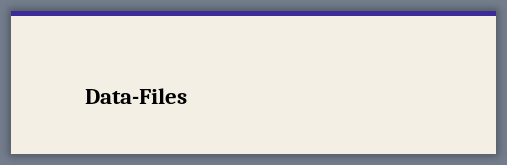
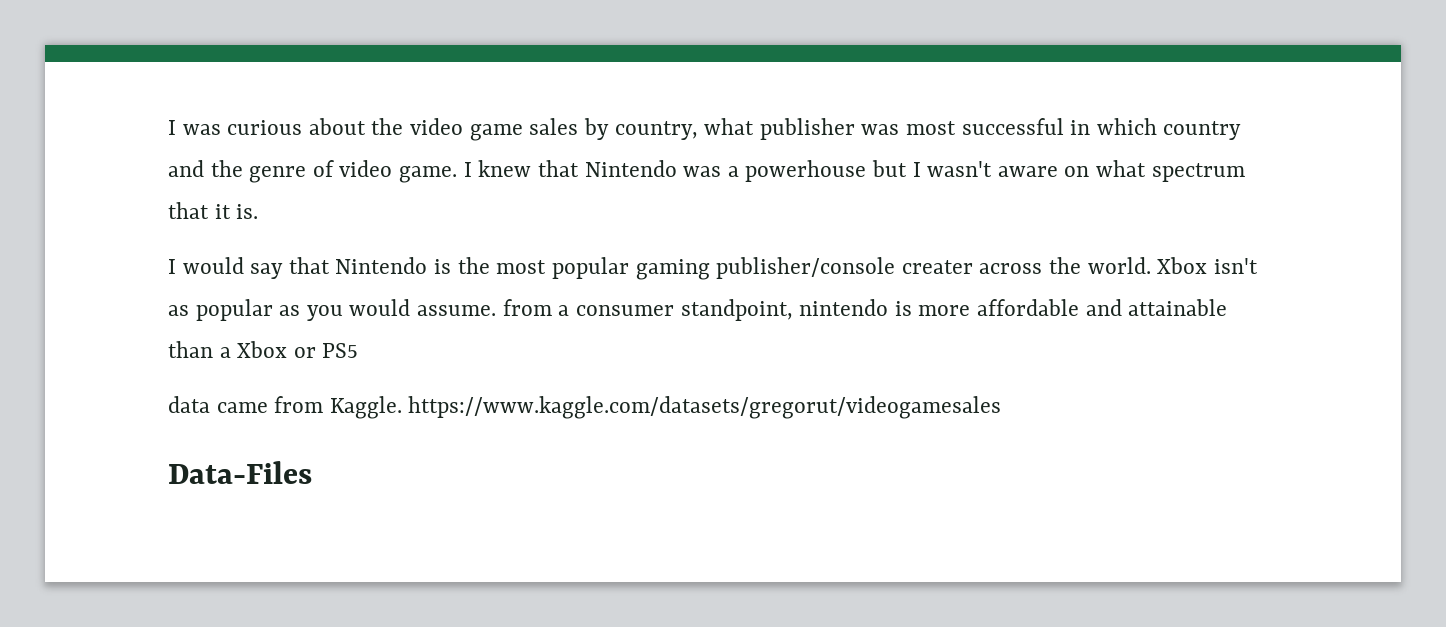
(85, 96) none -> [168,118,1242,141] [168,160,1245,183] [168,202,259,219] [168,257,1258,280] [168,299,1228,321] [168,341,359,358] [168,396,1002,419] I was curious about the video game sales by country, what publisher was most successful in which country and the genre of video game. I knew that Nintendo was a powerhouse but I wasn't aware on what spectrum that it is. // I would say that Nintendo is the most popular gaming publisher/console creater across the world. Xbox isn't as popular as you would assume. from a consumer standpoint, nintendo is more affordable and attainable than a Xbox or PS5 // data came from Kaggle. https://www.kaggle.com/datasets/gregorut/videogamesales //

